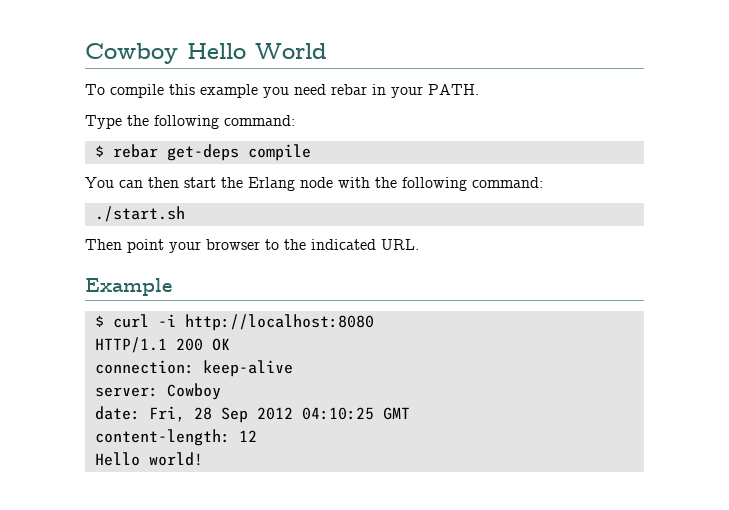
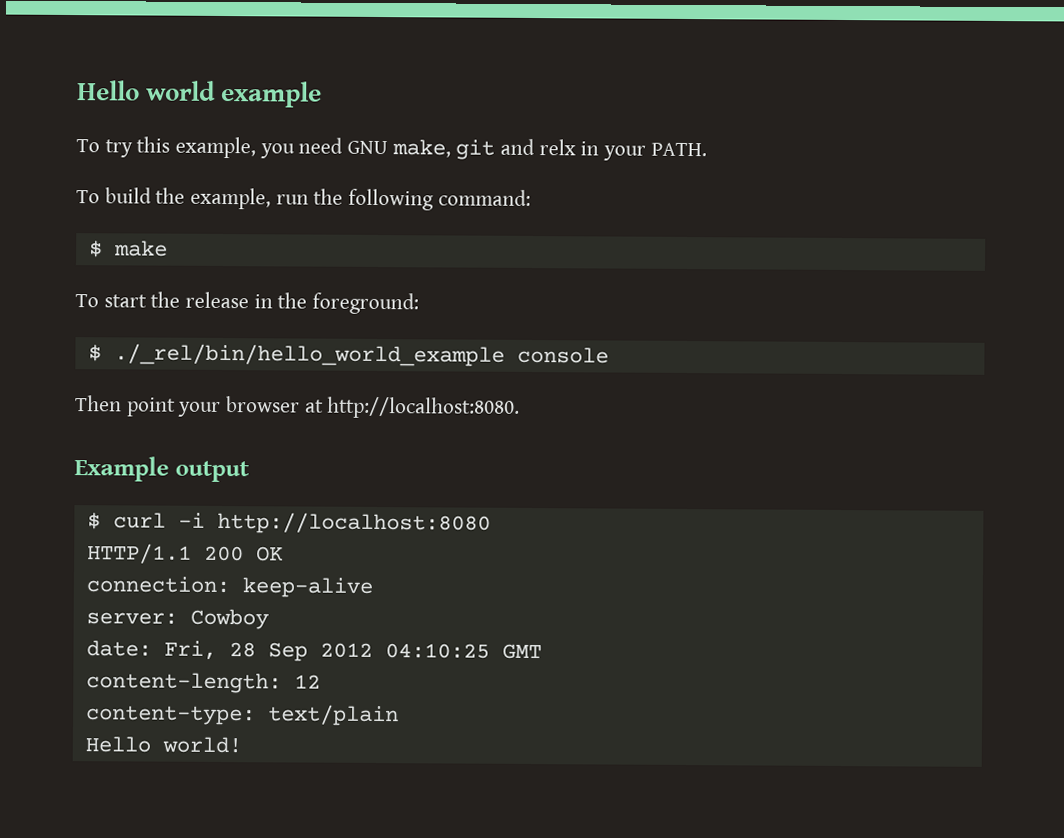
[85,43,327,64] [85,84,479,98] [85,115,295,129] [94,144,311,161] [85,177,543,191] [94,206,185,222] Cowboy Hello World // To compile this example you need rebar in your PATH. // Type the following command: // $ rebar get-deps compile // You can then start the Erlang node with the following command: // ./start.sh -> [77,80,323,108] [76,136,707,161] [76,187,531,211] [88,240,168,258] [75,291,420,315] [87,343,609,367] Hello world example // To try this example, you need GNU make, git and relx in your PATH. // To build the example, run the following command: // $ make // To start the release in the foreground: // $ ./_rel/bin/hello_world_example console
[265,239,419,250] to the indicated URL. -> [304,396,521,419] at http://localhost:8080.
(172, 287) none -> [174,460,250,483] output
(257, 436) none -> [85,704,399,727] // content-type: text/plain

